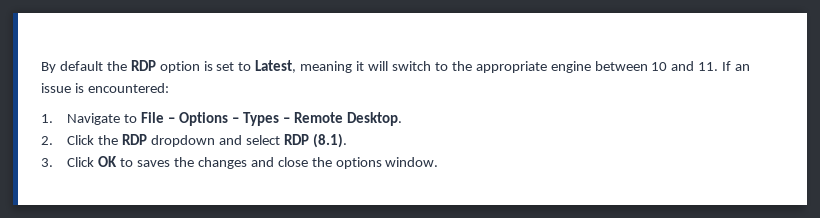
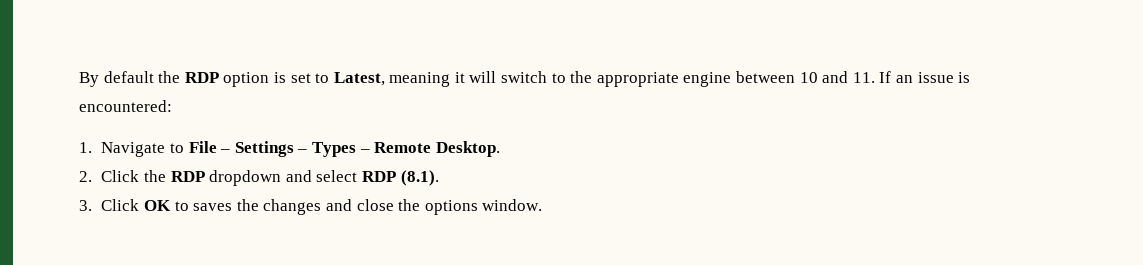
[178,112,228,126] Options -> [234,141,294,157] Settings

